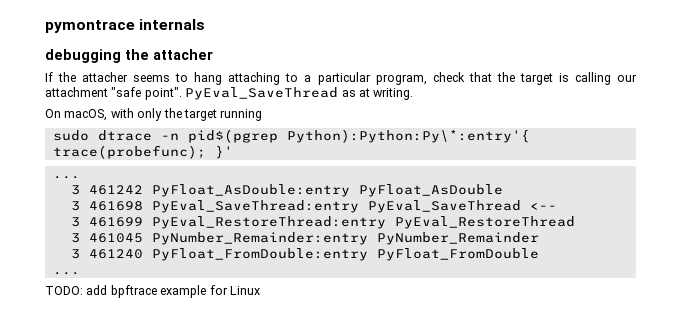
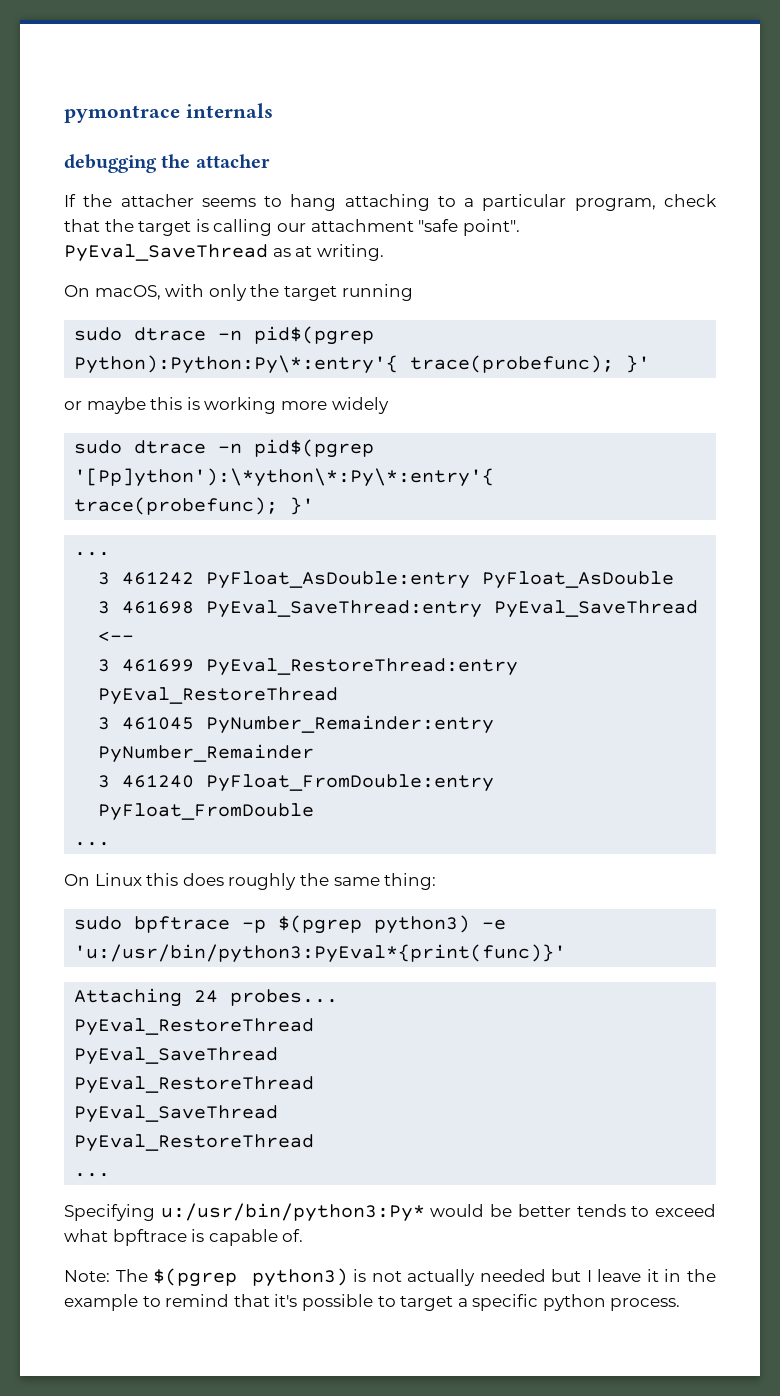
(233, 152) none -> [64,397,389,414] [74,439,375,458] [74,468,495,487] [74,497,315,515] // or maybe this is working more widely // sudo dtrace -n pid$(pgrep '[Pp]ython'):\*ython\*:Py\*:entry'{ trace(probefunc); }'
[45,285,260,298] TODO: add bpftrace example for Linux -> [64,873,437,890] [74,915,507,934] [74,944,567,963] [74,988,339,1007] [74,1018,315,1036] [74,1047,279,1065] [74,1076,315,1094] [74,1105,279,1123] [74,1134,315,1152] [74,1173,111,1177] [64,1203,716,1222] [64,1229,304,1246] [64,1268,716,1287] [64,1294,681,1311] On Linux this does roughly the same thing: // sudo bpftrace -p $(pgrep python3) -e 'u:/usr/bin/python3:PyEval*{print(func)}' // Attaching 24 probes... // PyEval_RestoreThread // PyEval_SaveThread // PyEval_RestoreThread // PyEval_SaveThread // PyEval_RestoreThread // ... // Specifying u:/usr/bin/python3:Py* would be better tends to exceed what bpftrace is capable of. // Note: The $(pgrep python3) is not actually needed but I leave it in the example to remind that it's possible to target a specific python process.

